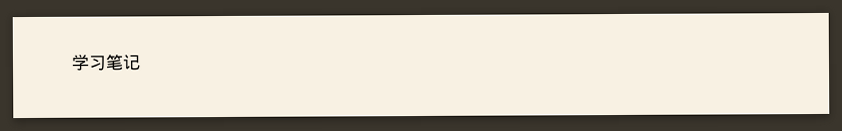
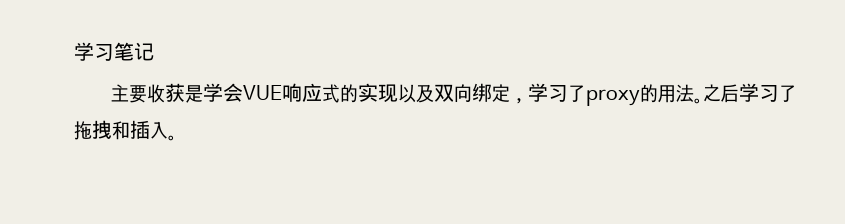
(141, 62) none -> [111,83,798,106] [74,120,177,141] // 主要收获是学会VUE响应式的实现以及双向绑定，学习了proxy的用法。之后学习了拖拽和插入。

